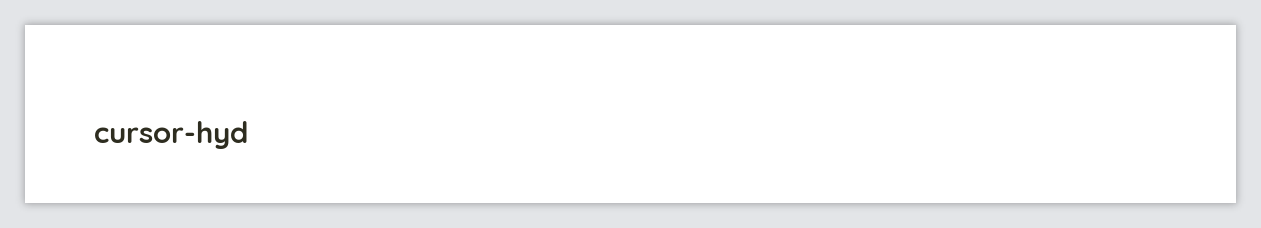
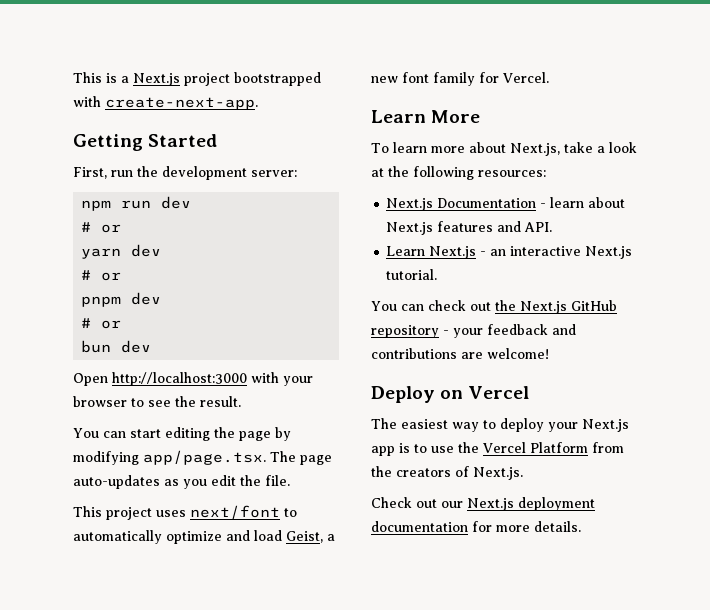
[94,121,248,149] cursor-hyd -> [73,72,321,86] [73,96,258,110] [73,134,218,151] [73,166,297,180] [81,196,192,211] [81,222,122,233] [81,244,162,259] [81,270,122,281] [81,292,162,307] [81,318,122,329] [81,340,152,353] [73,372,313,386] [73,396,241,407] [73,427,291,441] [73,450,332,465] [73,475,290,489] [73,505,297,520] [73,530,335,544] [371,72,549,86] [371,110,481,123] [371,142,637,156] [371,166,546,180] [386,197,626,211] [386,221,553,235] [386,246,633,259] [386,269,438,280] [371,300,617,314] [371,324,576,338] [371,348,549,359] [371,386,530,403] [371,418,629,432] [371,442,624,456] [371,466,523,480] [371,497,595,511] [371,521,581,532] This is a Next.js project bootstrapped with create-next-app. // Getting Started // First, run the development server: // npm run dev // # or // yarn dev // # or // pnpm dev // # or // bun dev // Open http://localhost:3000 with your browser to see the result. // You can start editing the page by modifying app/page.tsx. The page auto-updates as you edit the file. // This project uses next/font to automatically optimize and load Geist, a new font family for Vercel. // Learn More // To learn more about Next.js, take a look at the following resources: // Next.js Documentation - learn about Next.js features and API. // Learn Next.js - an interactive Next.js tutorial. // You can check out the Next.js GitHub repository - your feedback and contributions are welcome! // Deploy on Vercel // The easiest way to deploy your Next.js app is to use the Vercel Platform from the creators of Next.js. // Check out our Next.js deployment documentation for more details.

